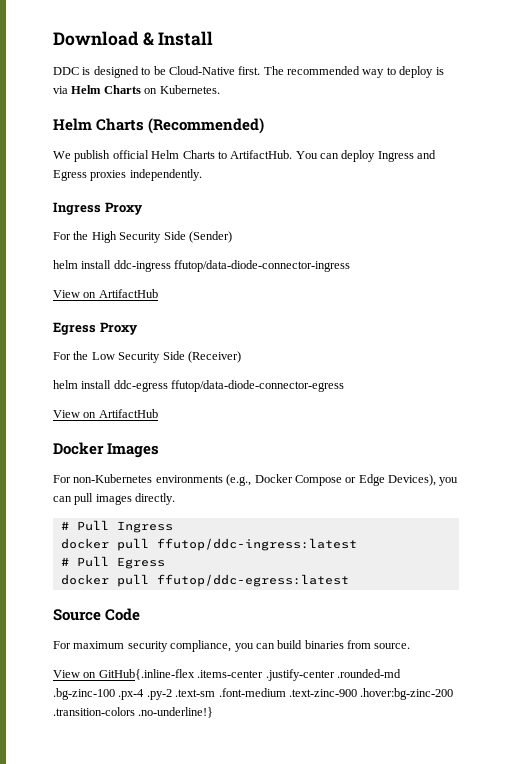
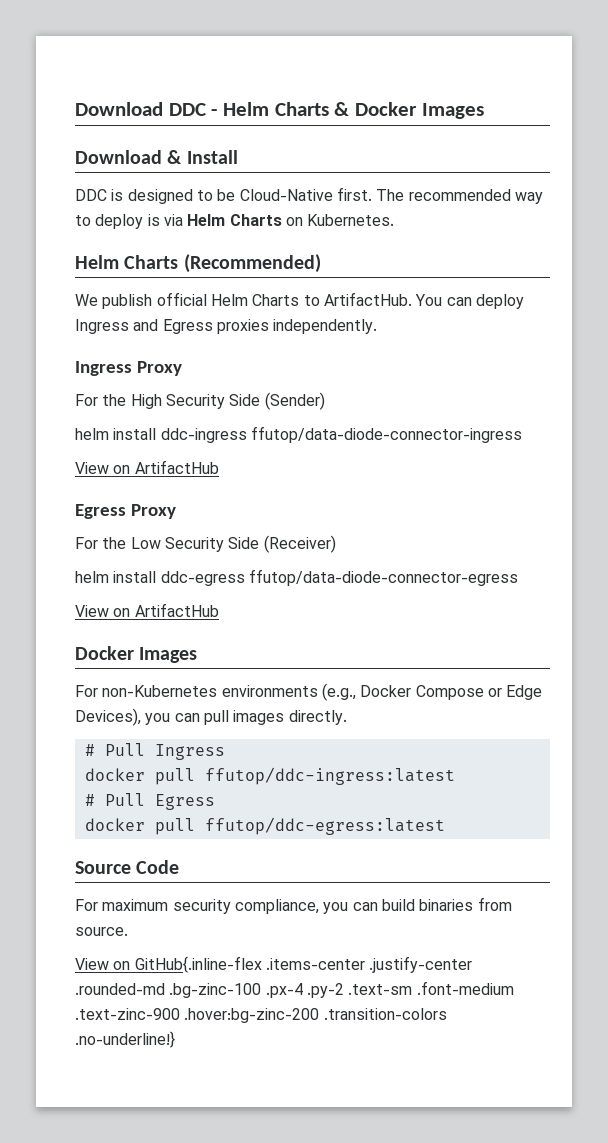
[53,31,139,46] Download -> [75,102,484,119] [75,150,162,164] Download DDC - Helm Charts & Docker Images // Download

